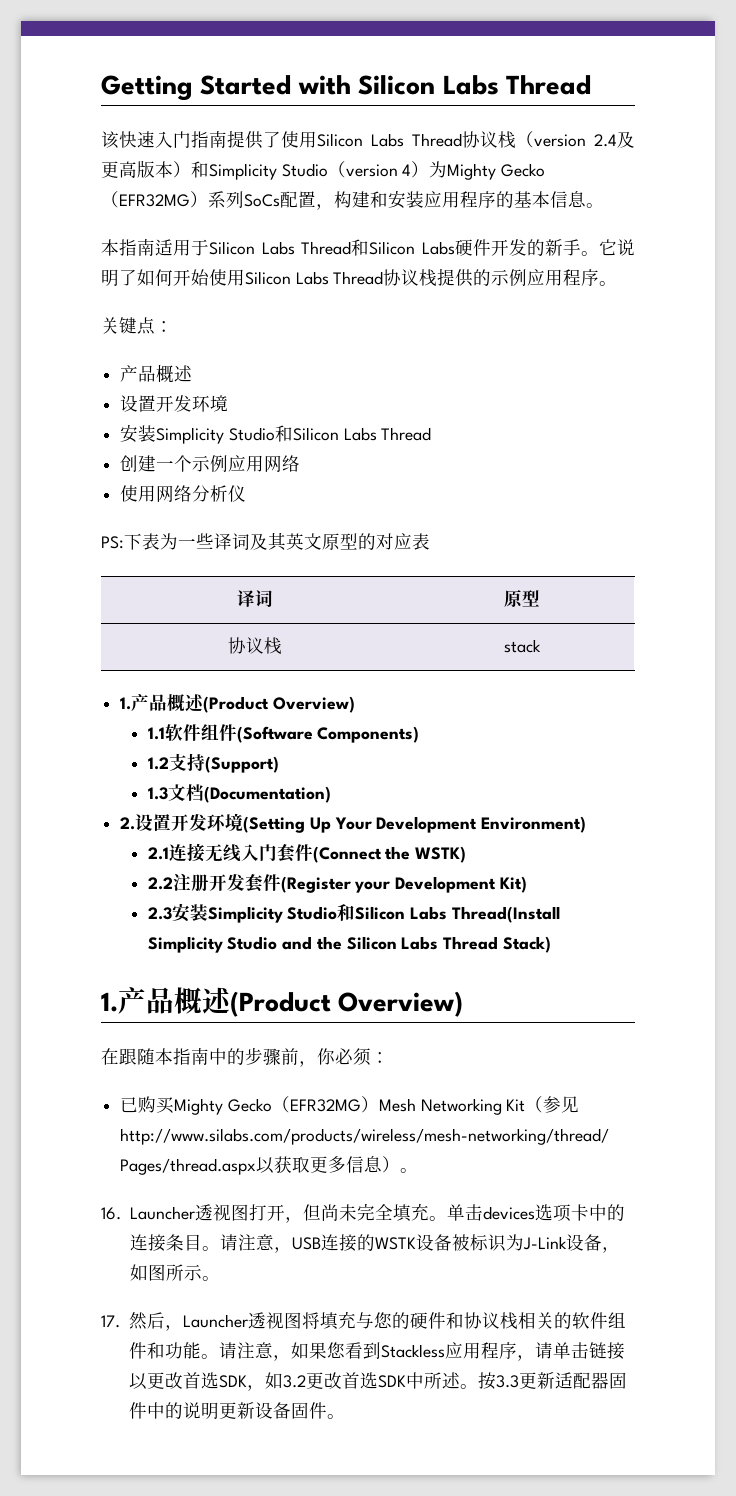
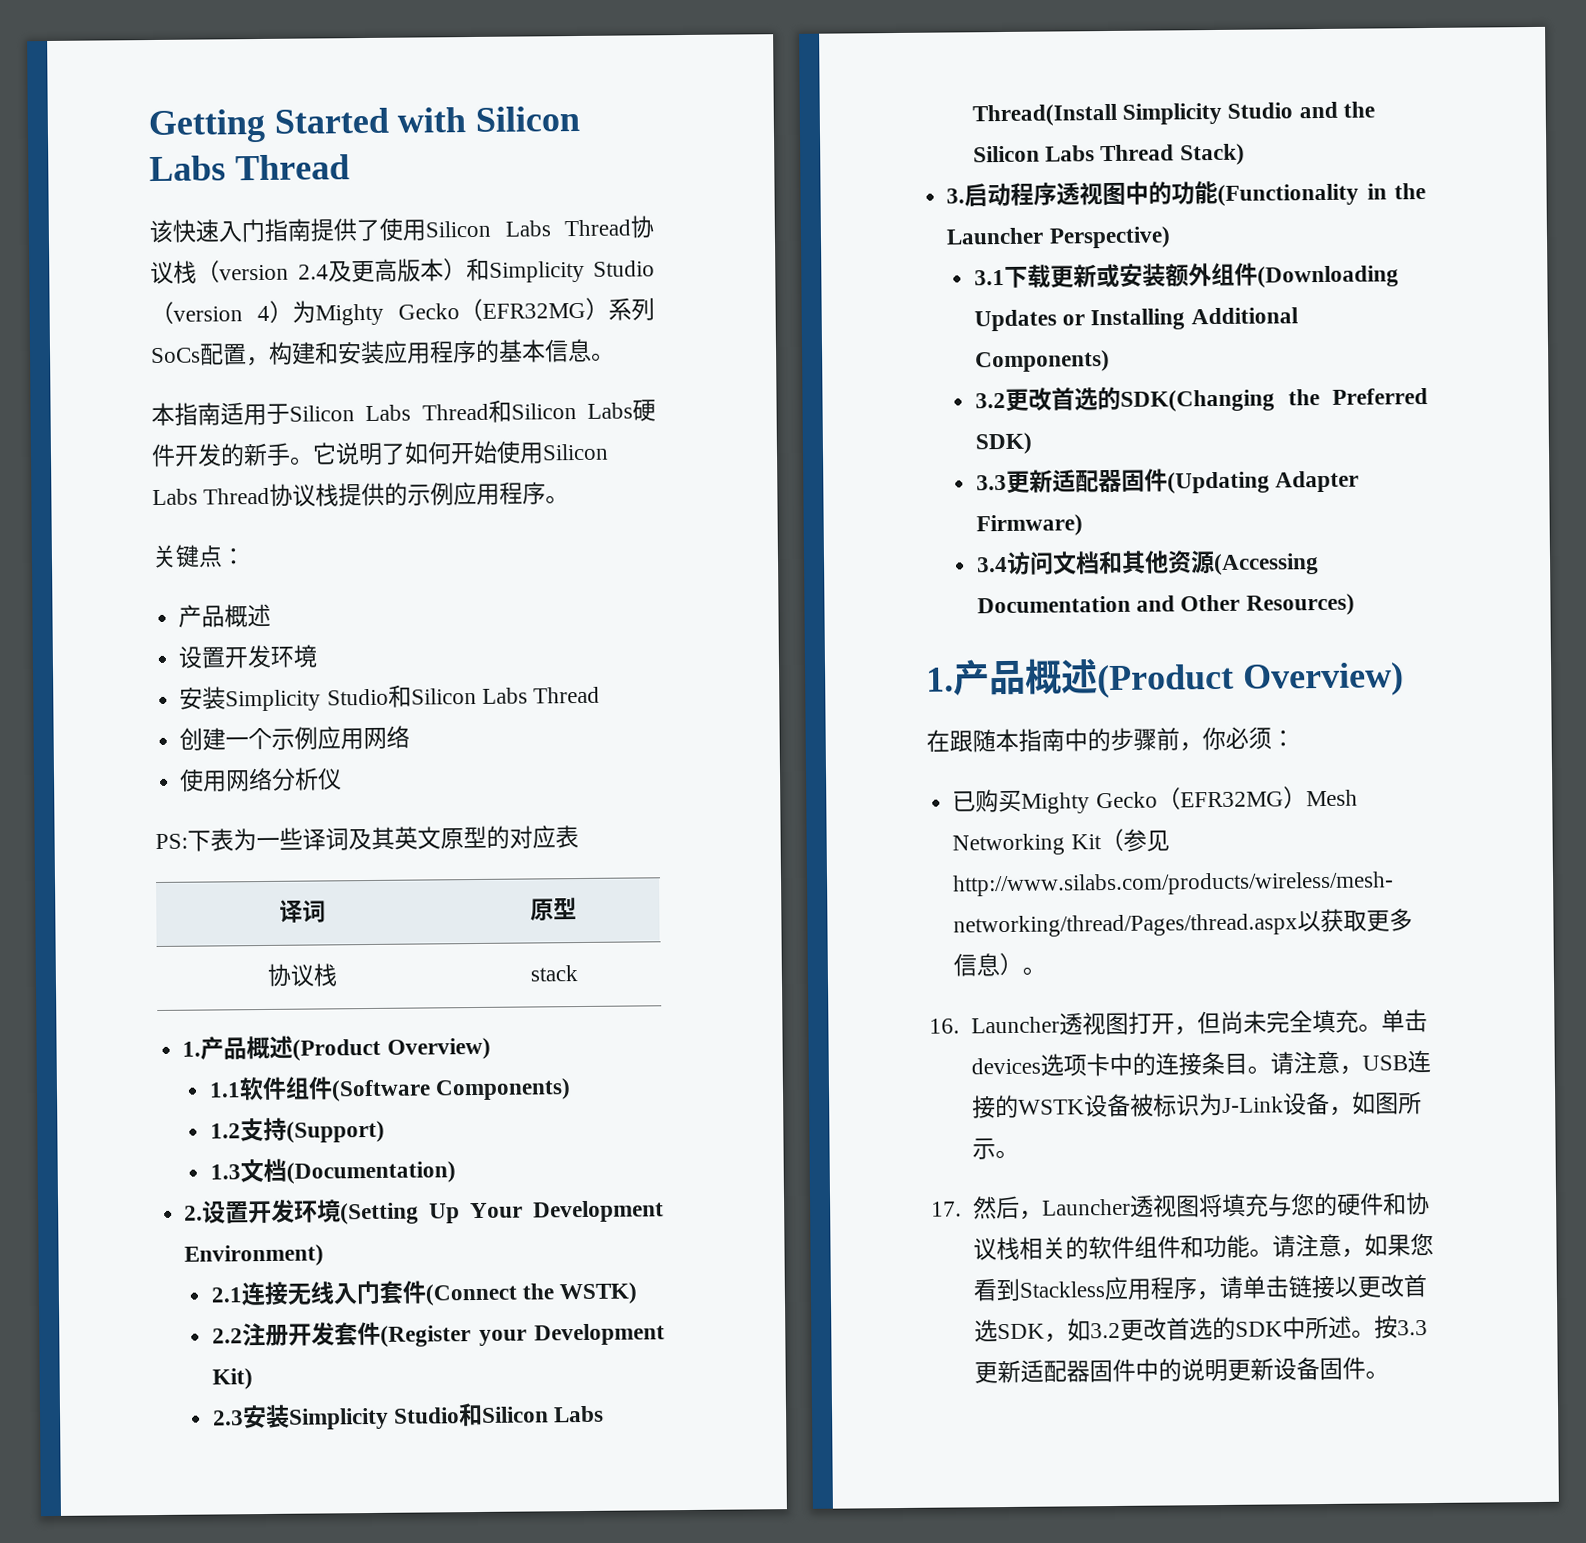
(551, 944) none -> [946,180,1426,207] [946,226,1171,249] [974,262,1400,289] [974,307,1298,332] [975,349,1111,373] [975,386,1428,412] [975,432,1034,455] [976,468,1360,494] [976,514,1084,537] [976,550,1320,576] [977,593,1355,616] // 3.启动程序透视图中的功能(Functionality in the Launcher Perspective) // 3.1下载更新或安装额外组件(Downloading Updates or Installing Additional Components) // 3.2更改首选的SDK(Changing the Preferred SDK) // 3.3更新适配器固件(Updating Adapter Firmware) // 3.4访问文档和其他资源(Accessing Documentation and Other Resources)
(378, 1380) none -> [1211,1316,1236,1341] 的

